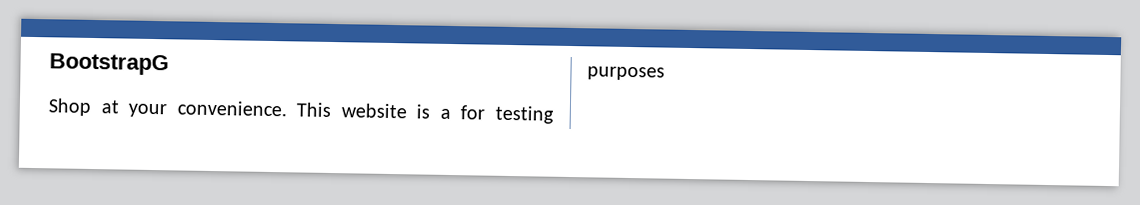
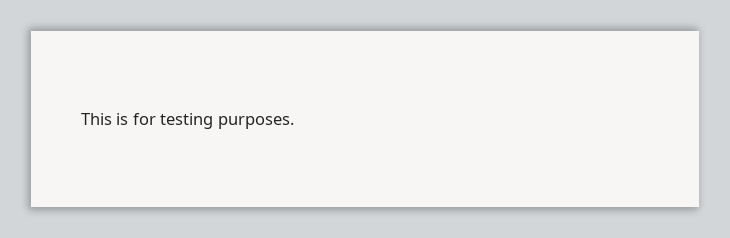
[49,53,169,76] [48,98,451,120] BootstrapG // Shop at your convenience. This website is a -> [81,113,129,125] This is
[587,66,665,81] purposes -> [217,116,294,129] purposes.

